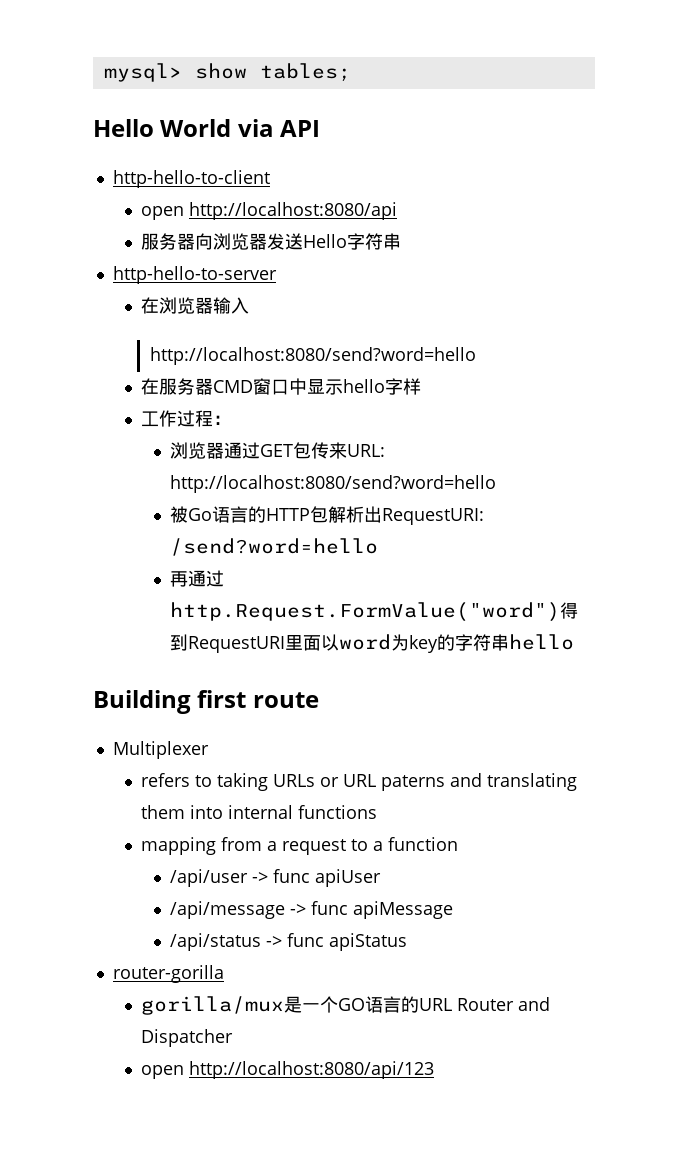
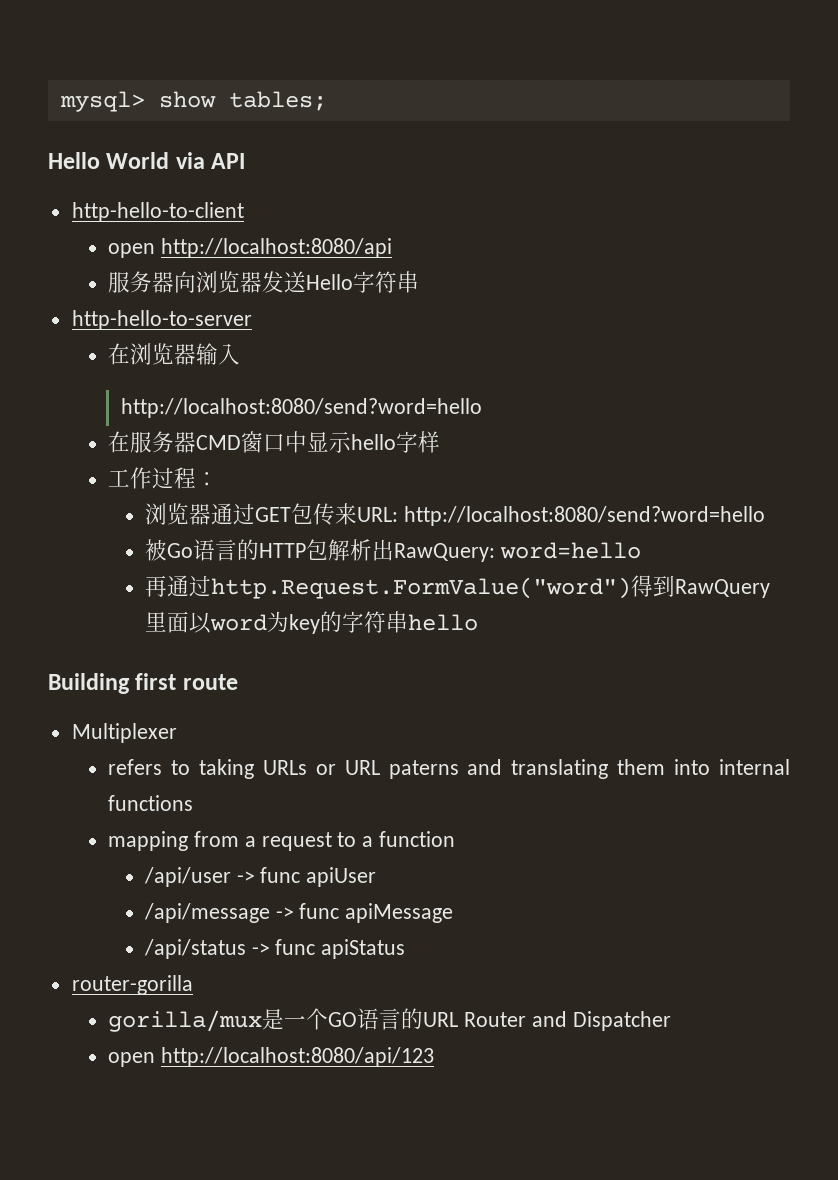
[381,508,484,525] [169,538,378,556] RequestURI: /send?word=hello -> [393,542,641,562] RawQuery: word=hello
[187,636,285,653] RequestURI -> [674,579,770,598] RawQuery

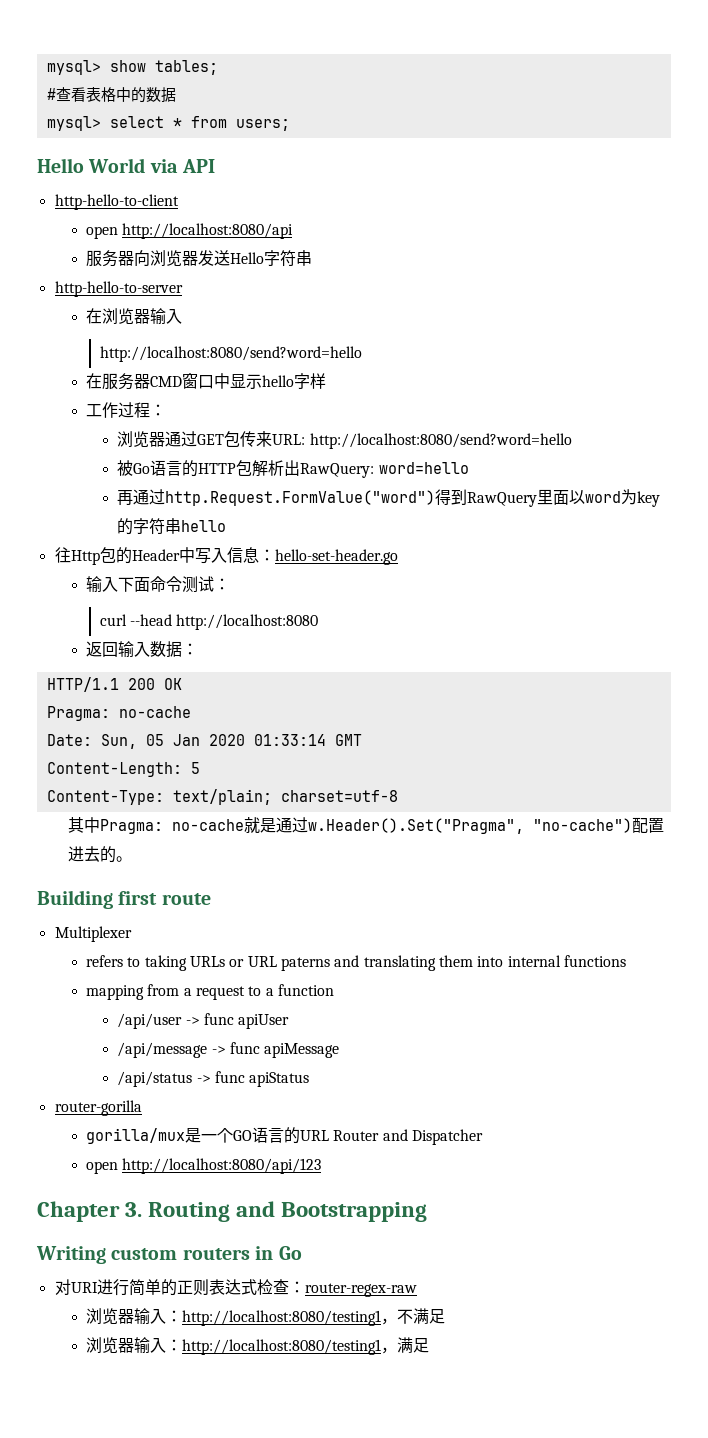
(327, 101) none -> [46,87,176,103] [46,116,290,131] // #查看表格中的数据 // mysql> select * from users;
(478, 622) none -> [54,547,398,565] [85,576,230,593] [99,614,319,630] [85,641,198,658] [46,677,182,692] [46,706,191,721] [46,734,362,749] [46,762,200,777] [46,789,398,805] [68,817,665,834] [68,846,133,863] // 往Http包的Header中写入信息：hello-set-header.go // 输入下面命令测试： // curl --head http://localhost:8080 // 返回输入数据： // HTTP/1.1 200 OK // Pragma: no-cache // Date: Sun, 05 Jan 2020 01:33:14 GMT // Content-Length: 5 // Content-Type: text/plain; charset=utf-8 // 其中Pragma: no-cache就是通过w.Header().Set("Pragma", "no-cache")配置进去的。
(435, 1057) none -> [37,1201,428,1222] [36,1246,302,1264] [54,1279,417,1297] [85,1308,445,1326] [85,1337,429,1355] // Chapter 3. Routing and Bootstrapping // Writing custom routers in Go // 对URI进行简单的正则表达式检查：router-regex-raw // 浏览器输入：http://localhost:8080/testing1，不满足 // 浏览器输入：http://localhost:8080/testing1，满足

